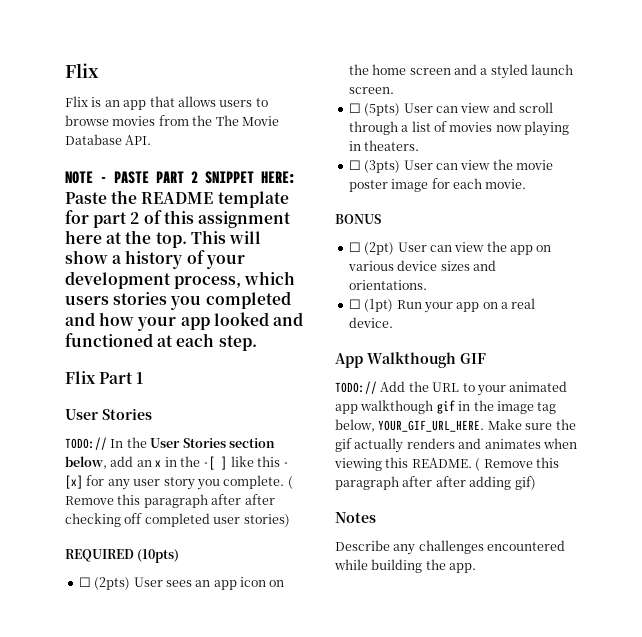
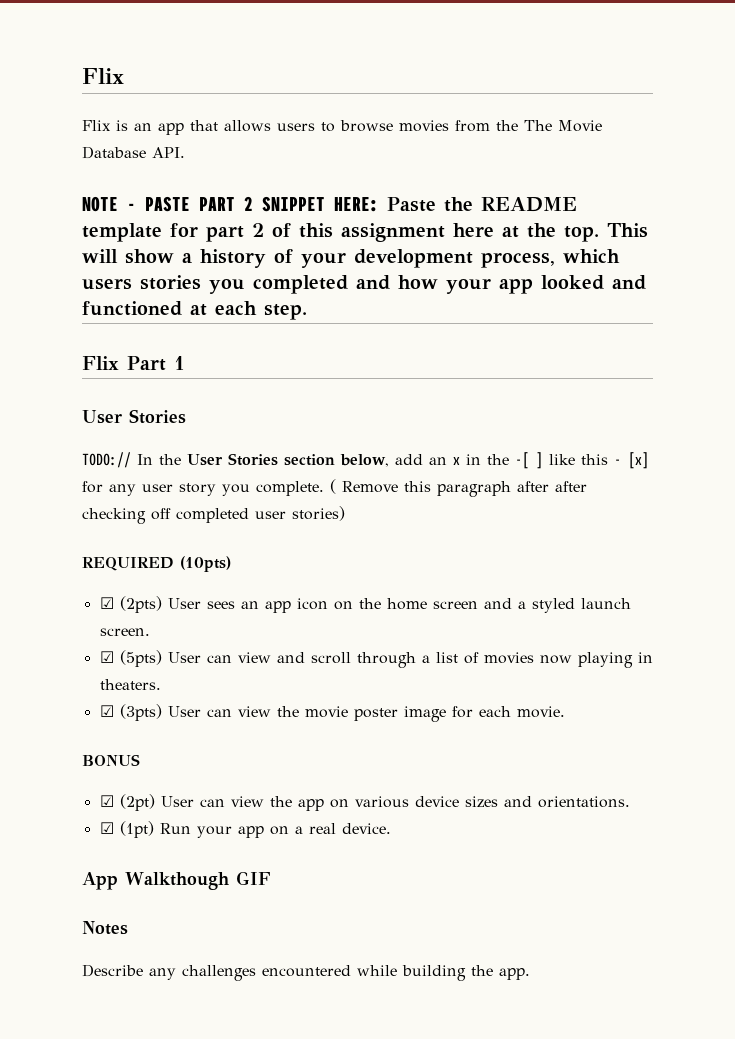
[78,577,91,587] ☐ -> [99,597,114,609] ☑
[348,103,361,113] ☐ -> [99,651,114,663] ☑
[348,160,361,170] ☐ -> [99,705,114,717] ☑
[348,242,361,252] ☐ -> [99,795,114,807] ☑
[348,299,361,309] ☐ -> [99,822,114,834] ☑
[335,381,568,396] [335,400,557,414] [335,419,576,432] [335,438,577,453] [334,457,559,471] [335,476,536,490] // TODO:// Add the URL to your animated app walkthough gif in the image tag below, YOUR_GIF_URL_HERE. Make sure the gif actually renders and animates when viewing this README. ( Remove this paragraph after after adding gif) -> (271, 878) none

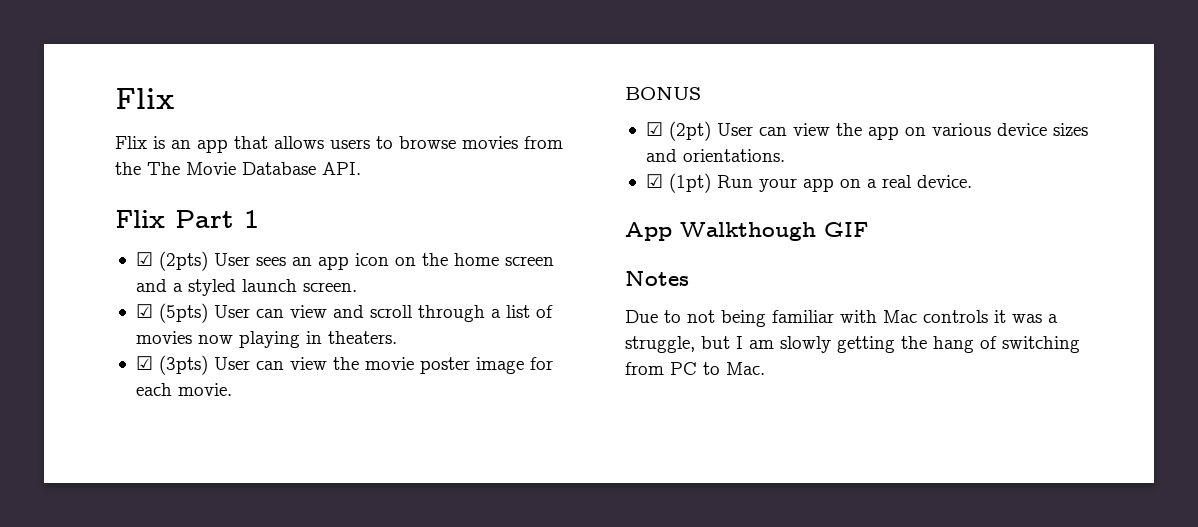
[82,196,577,212] [82,223,648,242] [82,249,620,268] [82,275,646,294] [82,301,307,320] [82,356,185,371] [82,409,186,424] [82,452,649,469] [82,479,587,497] [82,506,345,524] [82,556,231,572] NOTE - PASTE PART 2 SNIPPET HERE: Paste the README template for part 2 of this assignment here at the top. This will show a history of your development process, which users stories you completed and how your app looked and functioned at each step. // Flix Part 1 // User Stories // TODO:// In the User Stories section below, add an x in the -[ ] like this - [x] for any user story you complete. ( Remove this paragraph after after checking off completed user stories) // REQUIRED (10pts) -> [115,210,259,228] Flix Part 1
[82,964,530,981] Describe any challenges encountered while building the app. -> [625,310,1058,327] [625,336,1080,353] [625,362,765,375] Due to not being familiar with Mac controls it was a struggle, but I am slowly getting the hang of switching from PC to Mac.

